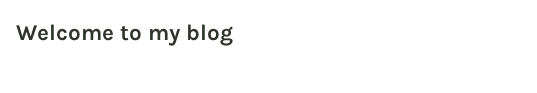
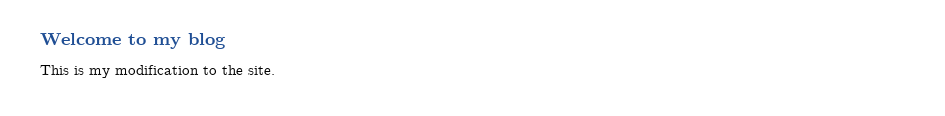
(234, 35) none -> [40,65,275,78] // This is my modification to the site.

